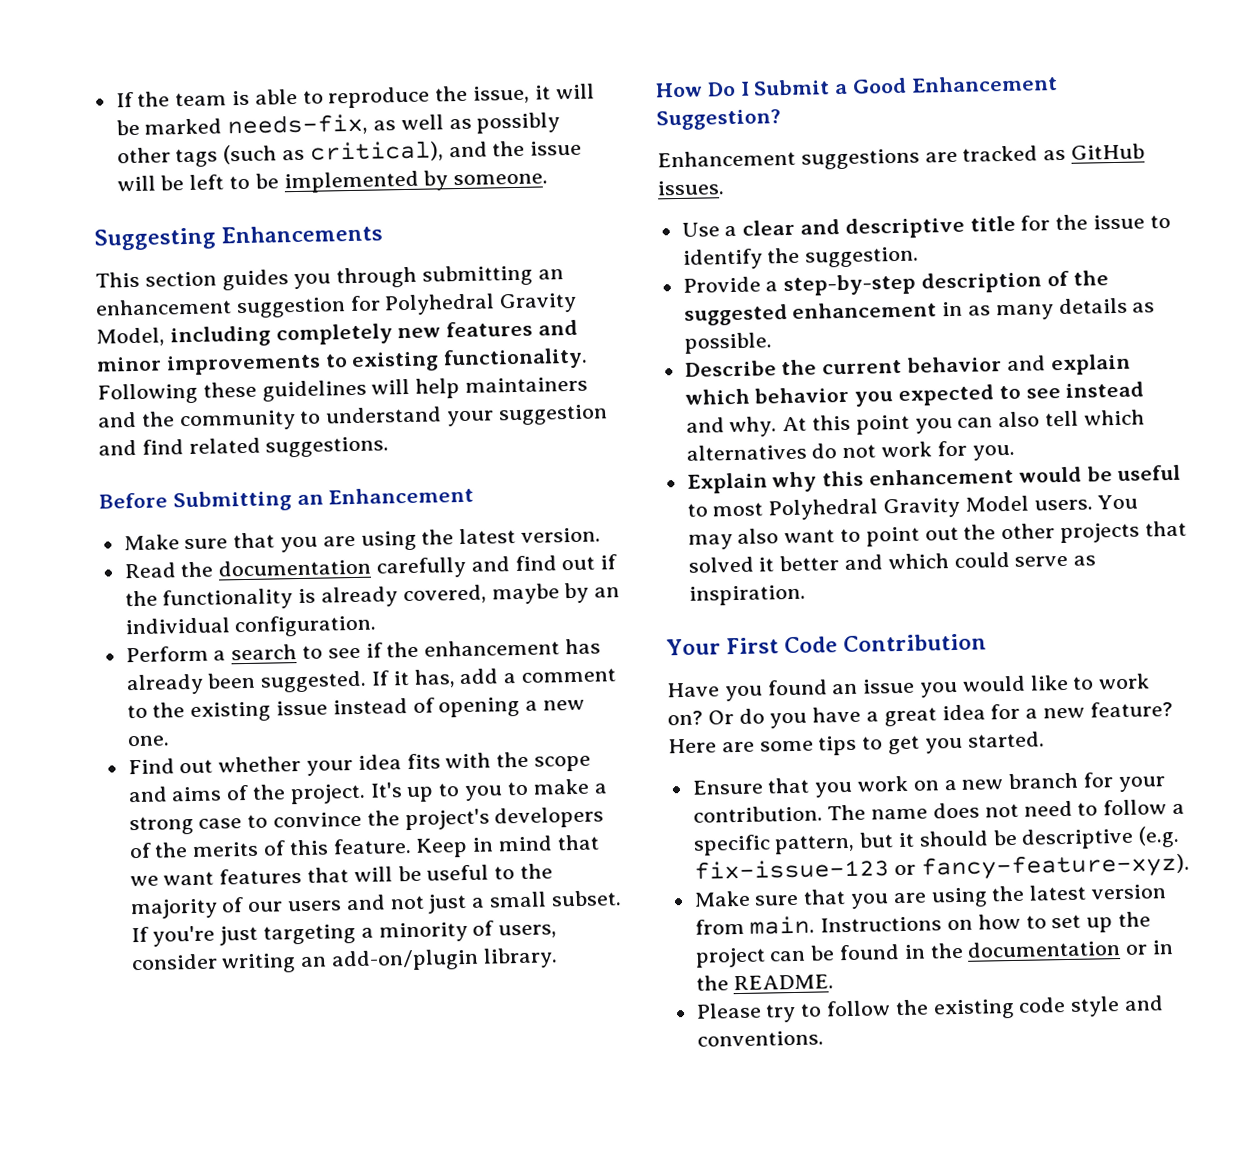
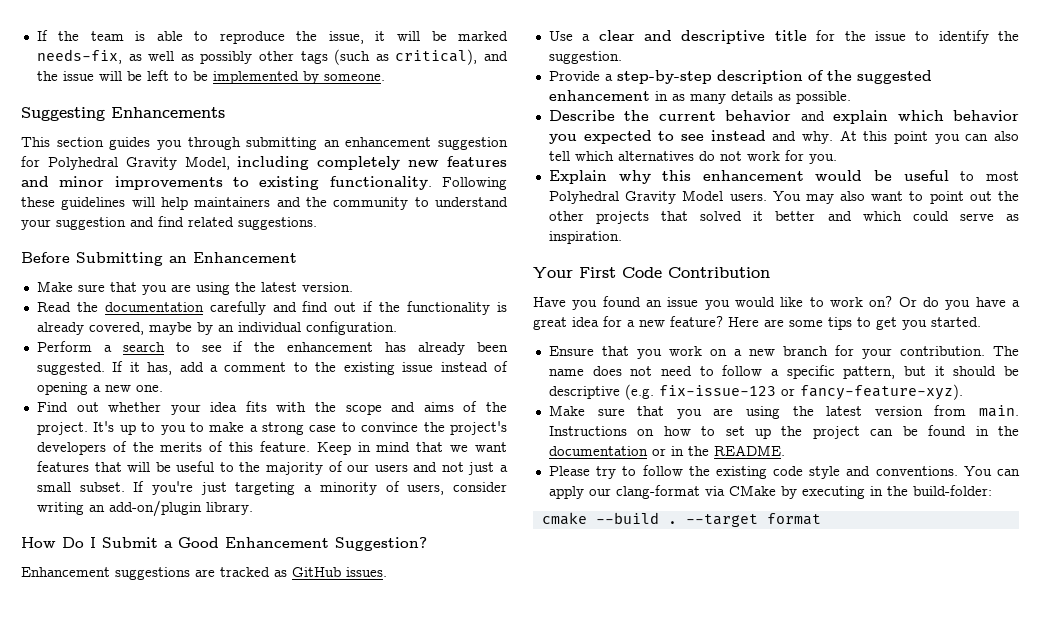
(824, 1038) none -> [963,466,1020,476] [548,485,992,499] [541,512,821,527] You can apply our clang-format via CMake by executing in the build-folder: // cmake --build . --target format

